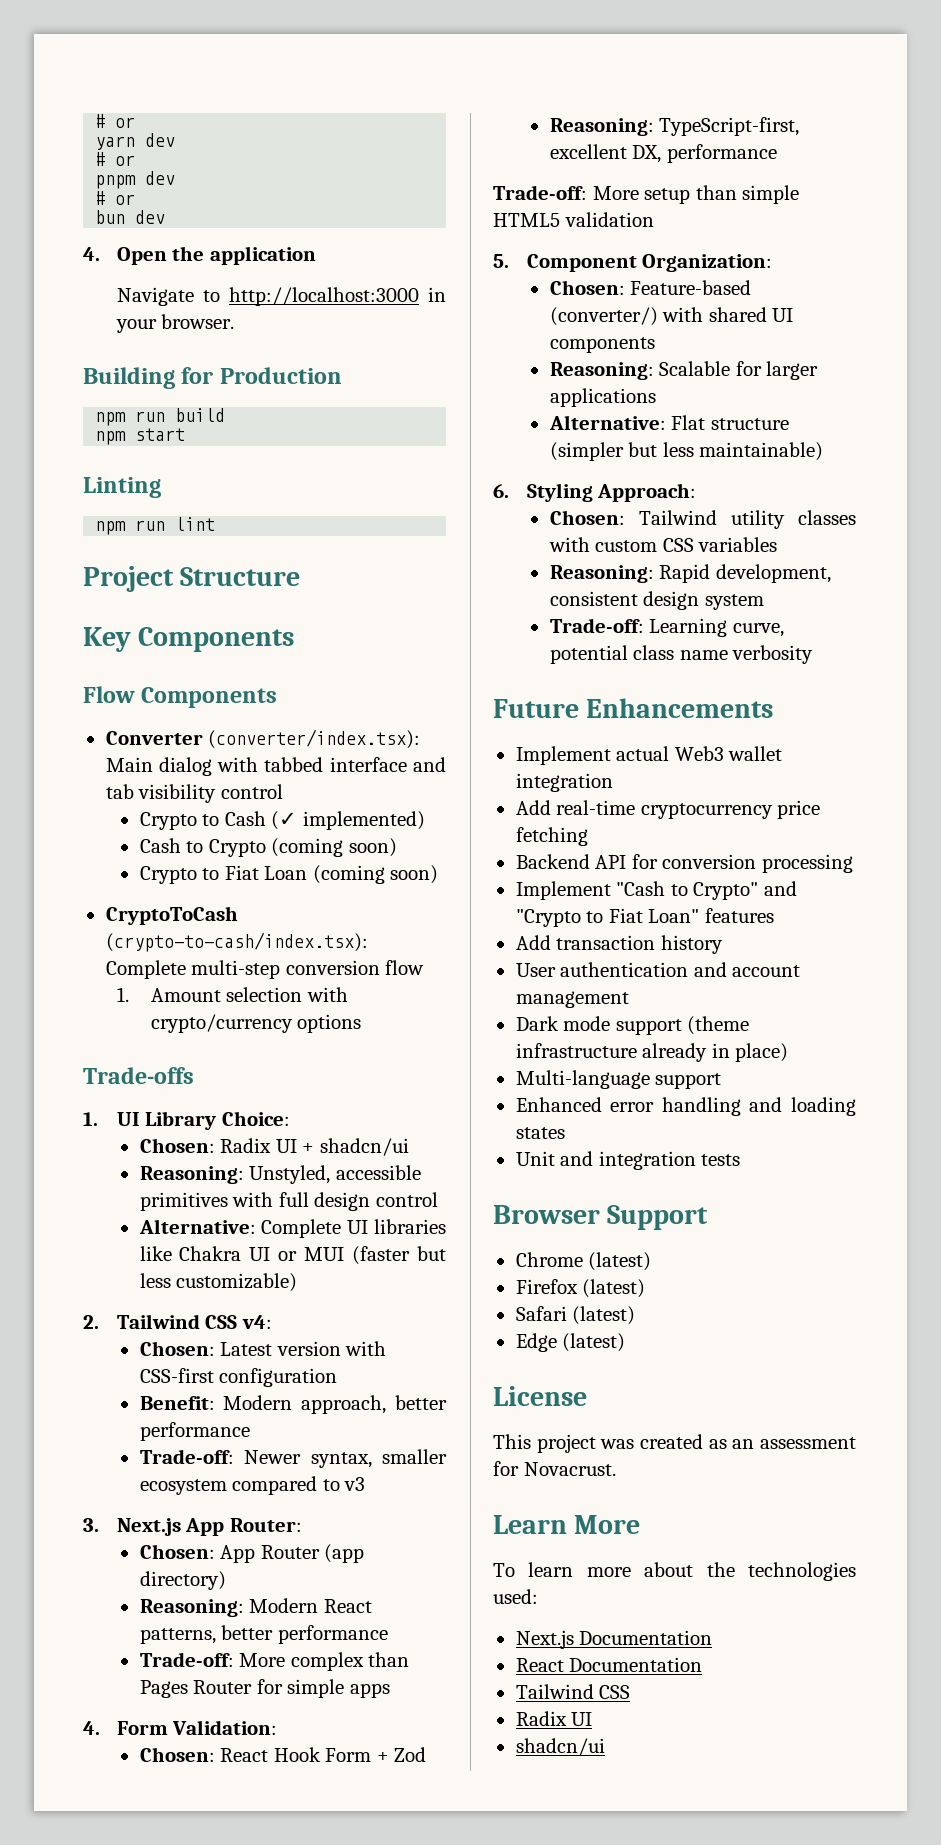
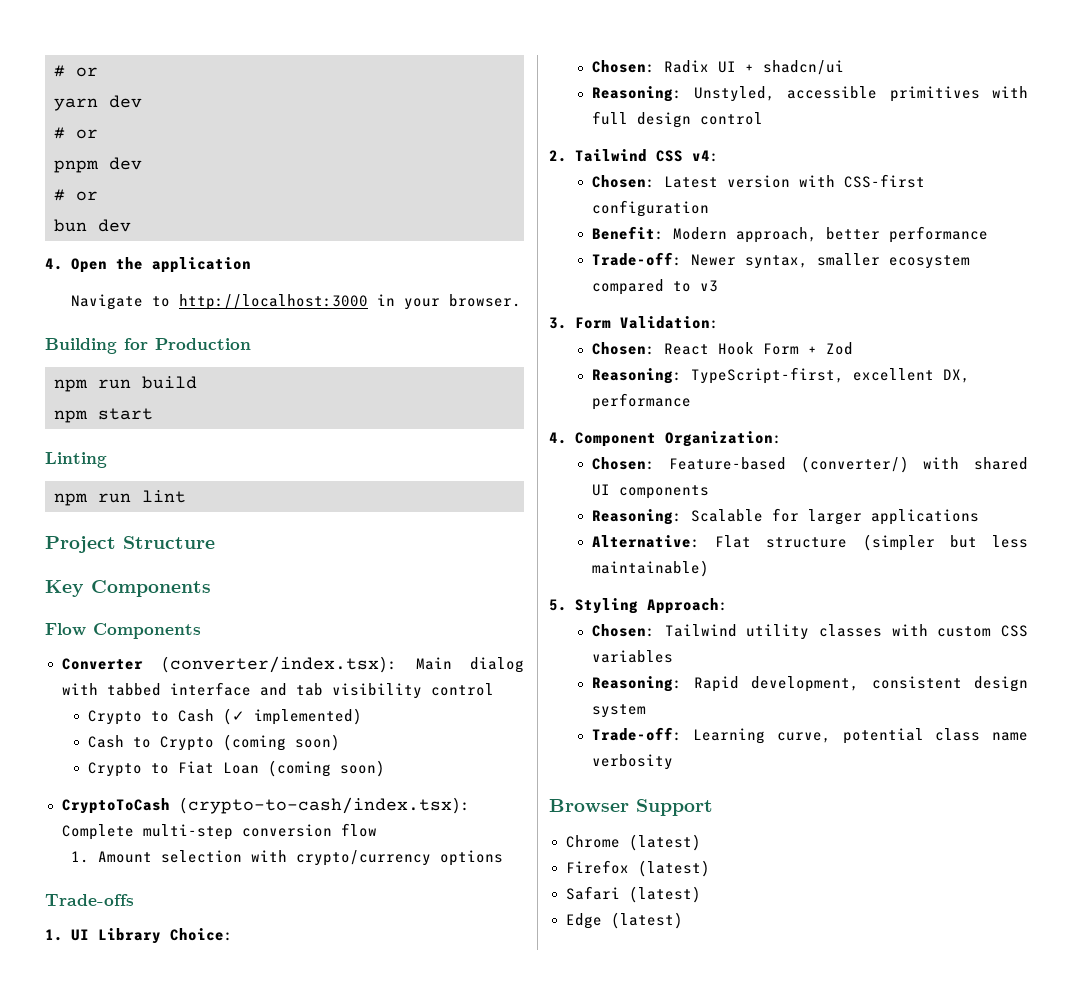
[138,1219,446,1238] [139,1246,446,1265] [139,1273,298,1292] // Alternative: Complete UI libraries like Chakra UI or MUI (faster but less customizable) -> (763, 118) none
[116,1518,303,1536] [139,1544,365,1563] [139,1571,226,1590] [139,1598,372,1617] [139,1625,388,1644] [139,1652,410,1671] [139,1679,390,1698] [83,1721,100,1735] Next.js App Router: // Chosen: App Router (app directory) // Reasoning: Modern React patterns, better performance // Trade-off: More complex than Pages Router for simple apps // 4. -> (567, 323) none
[493,185,800,204] [493,212,654,227] [493,254,509,268] Trade-off: More setup than simple HTML5 validation // 5. -> [549,432,567,444] 4.
[493,484,509,498] 6. -> [549,599,567,611] 5.
[493,698,774,718] [515,746,783,765] [515,773,613,792] [515,800,821,819] [515,827,588,846] [515,854,853,873] [515,881,797,900] [515,908,774,927] [515,935,723,954] [515,962,801,977] [515,991,629,1008] [515,1016,750,1035] [515,1043,789,1062] [515,1070,722,1089] [515,1097,856,1116] [515,1127,565,1139] [515,1151,741,1170] // Future Enhancements // Implement actual Web3 wallet integration // Add real-time cryptocurrency price fetching // Backend API for conversion processing // Implement "Cash to Crypto" and "Crypto to Fiat Loan" features // Add transaction history // User authentication and account management // Dark mode support (theme infrastructure already in place) // Multi-language support // Enhanced error handling and loading states // Unit and integration tests -> (673, 762) none
[493,1386,587,1406] [493,1434,856,1453] [493,1461,616,1476] [493,1515,641,1534] [493,1562,856,1581] [493,1589,538,1604] [515,1630,713,1649] [515,1657,703,1672] [515,1684,631,1699] [515,1711,593,1726] [515,1738,605,1756] // License // This project was created as an assessment for Novacrust. // Learn More // To learn more about the technologies used: // Next.js Documentation // React Documentation // Tailwind CSS // Radix UI // shadcn/ui -> (683, 920) none

